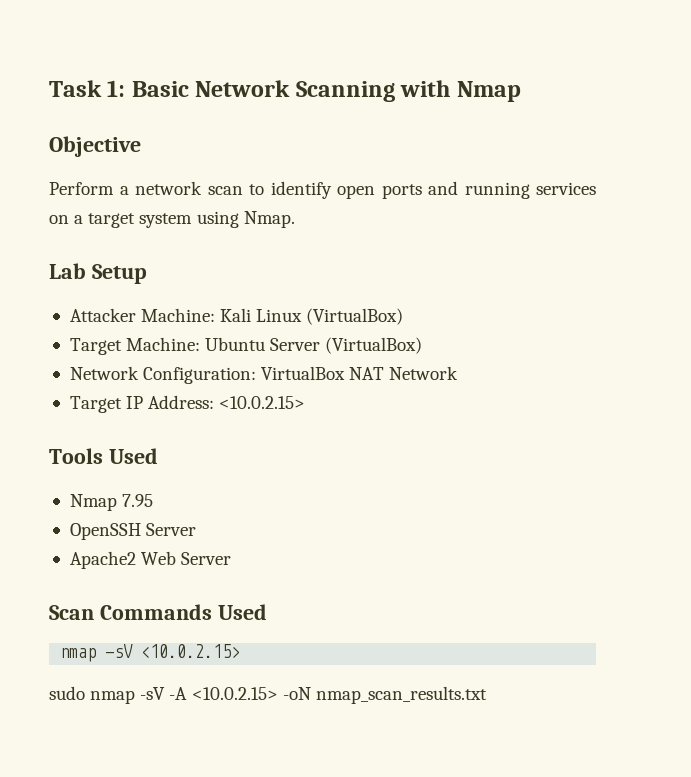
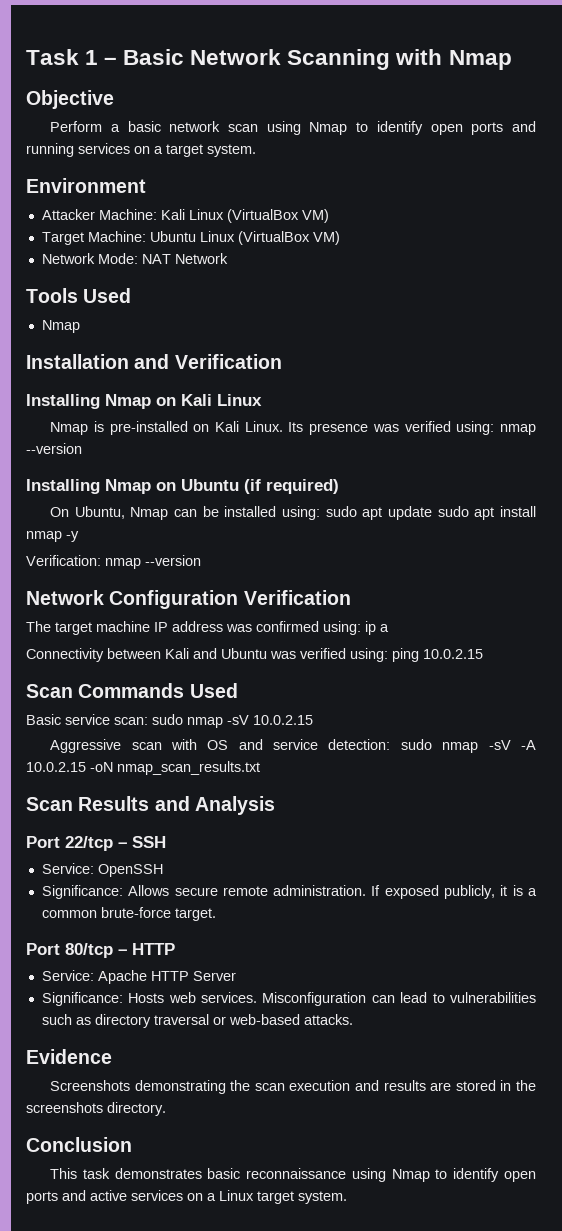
[107,80,126,97] 1: -> [85,50,118,65] 1 –
(129, 190) none -> [127,121,161,132] basic
(243, 190) none -> [266,121,348,135] using Nmap
[139,211,295,228] [49,263,147,284] system using Nmap. // Lab Setup -> [207,144,256,157] [26,178,146,193] system. // Environment
[306,308,404,325] (VirtualBox) -> [226,209,329,223] (VirtualBox VM)
[270,337,423,354] [69,366,346,384] Server (VirtualBox) // Network Configuration: VirtualBox -> [199,231,340,245] [41,253,138,264] Linux (VirtualBox VM) // Network Mode:
[69,395,306,413] // Target IP Address: <10.0.2.15> -> (228, 258) none
[122,494,154,507] [69,523,197,540] [69,551,232,569] [49,604,267,620] [60,644,241,662] 7.95 // OpenSSH Server // Apache2 Web Server // Scan Commands Used // nmap -sV <10.0.2.15> // -> [26,354,282,369] [26,394,262,409] [50,421,537,435] [26,443,82,454] [26,479,339,494] [50,506,536,520] [26,531,79,542] [26,555,201,569] [26,590,351,609] [26,621,389,635] [26,648,483,662] [26,683,238,698] [26,714,313,728] [50,739,391,753] // Installation and Verification // Installing Nmap on Kali Linux // Nmap is pre-installed on Kali Linux. Its presence was verified using: nmap --version // Installing Nmap on Ubuntu (if required) // On Ubuntu, Nmap can be installed using: sudo apt update sudo apt install nmap -y // Verification: nmap --version // Network Configuration Verification // The target machine IP address was confirmed using: ip a // Connectivity between Kali and Ubuntu was verified using: ping 10.0.2.15 // Scan Commands Used // Basic service scan: sudo nmap -sV 10.0.2.15 // Aggressive scan with OS and service detection:
[191,687,278,700] <10.0.2.15> -> [26,762,86,772] 10.0.2.15
(487, 695) none -> [26,796,275,815] [26,836,166,851] [41,863,163,877] [41,885,537,899] [41,907,216,921] [26,943,175,958] [41,970,236,984] [41,992,537,1006] [41,1014,353,1028] [26,1049,112,1064] [50,1080,536,1094] [26,1102,166,1116] [26,1137,132,1152] [50,1168,537,1182] [26,1190,347,1204] // Scan Results and Analysis // Port 22/tcp – SSH // Service: OpenSSH // Significance: Allows secure remote administration. If exposed publicly, it is a common brute-force target. // Port 80/tcp – HTTP // Service: Apache HTTP Server // Significance: Hosts web services. Misconfiguration can lead to vulnerabilities such as directory traversal or web-based attacks. // Evidence // Screenshots demonstrating the scan execution and results are stored in the screenshots directory. // Conclusion // This task demonstrates basic reconnaissance using Nmap to identify open ports and active services on a Linux target system.

